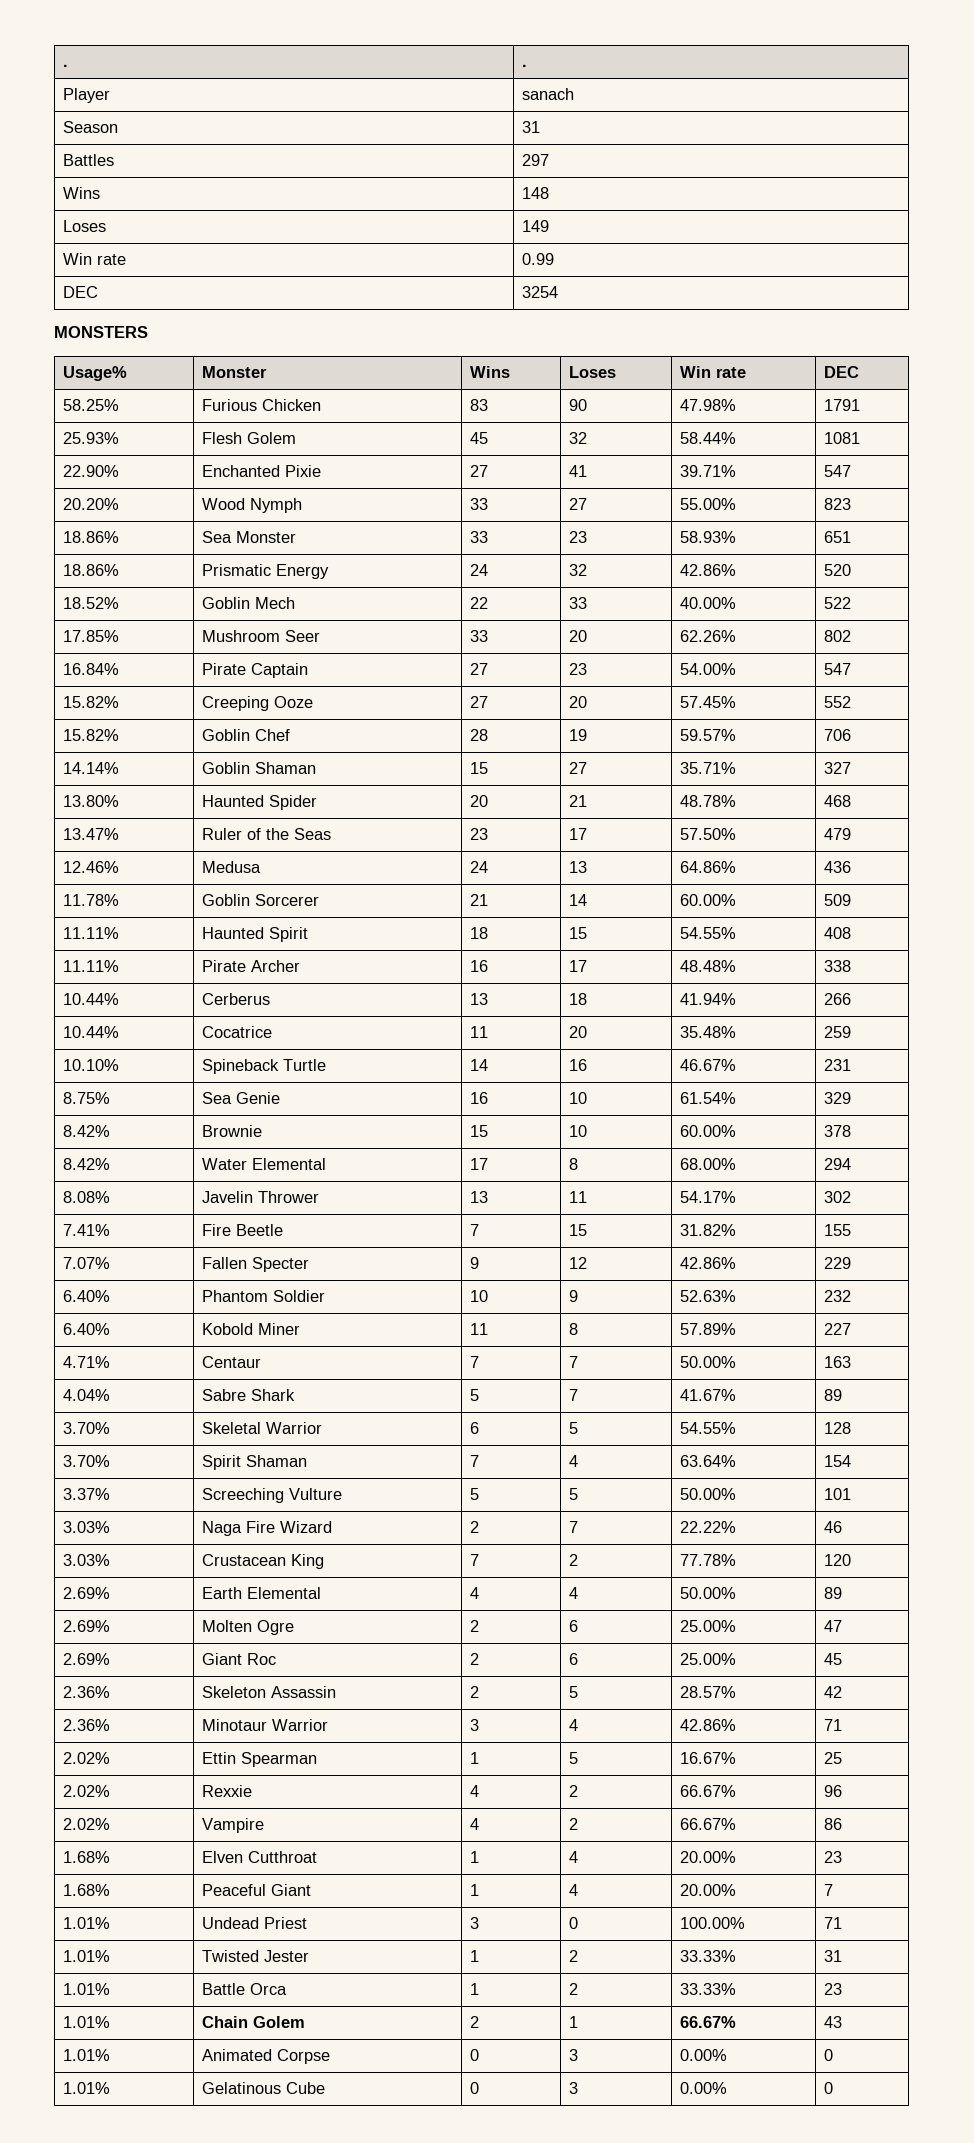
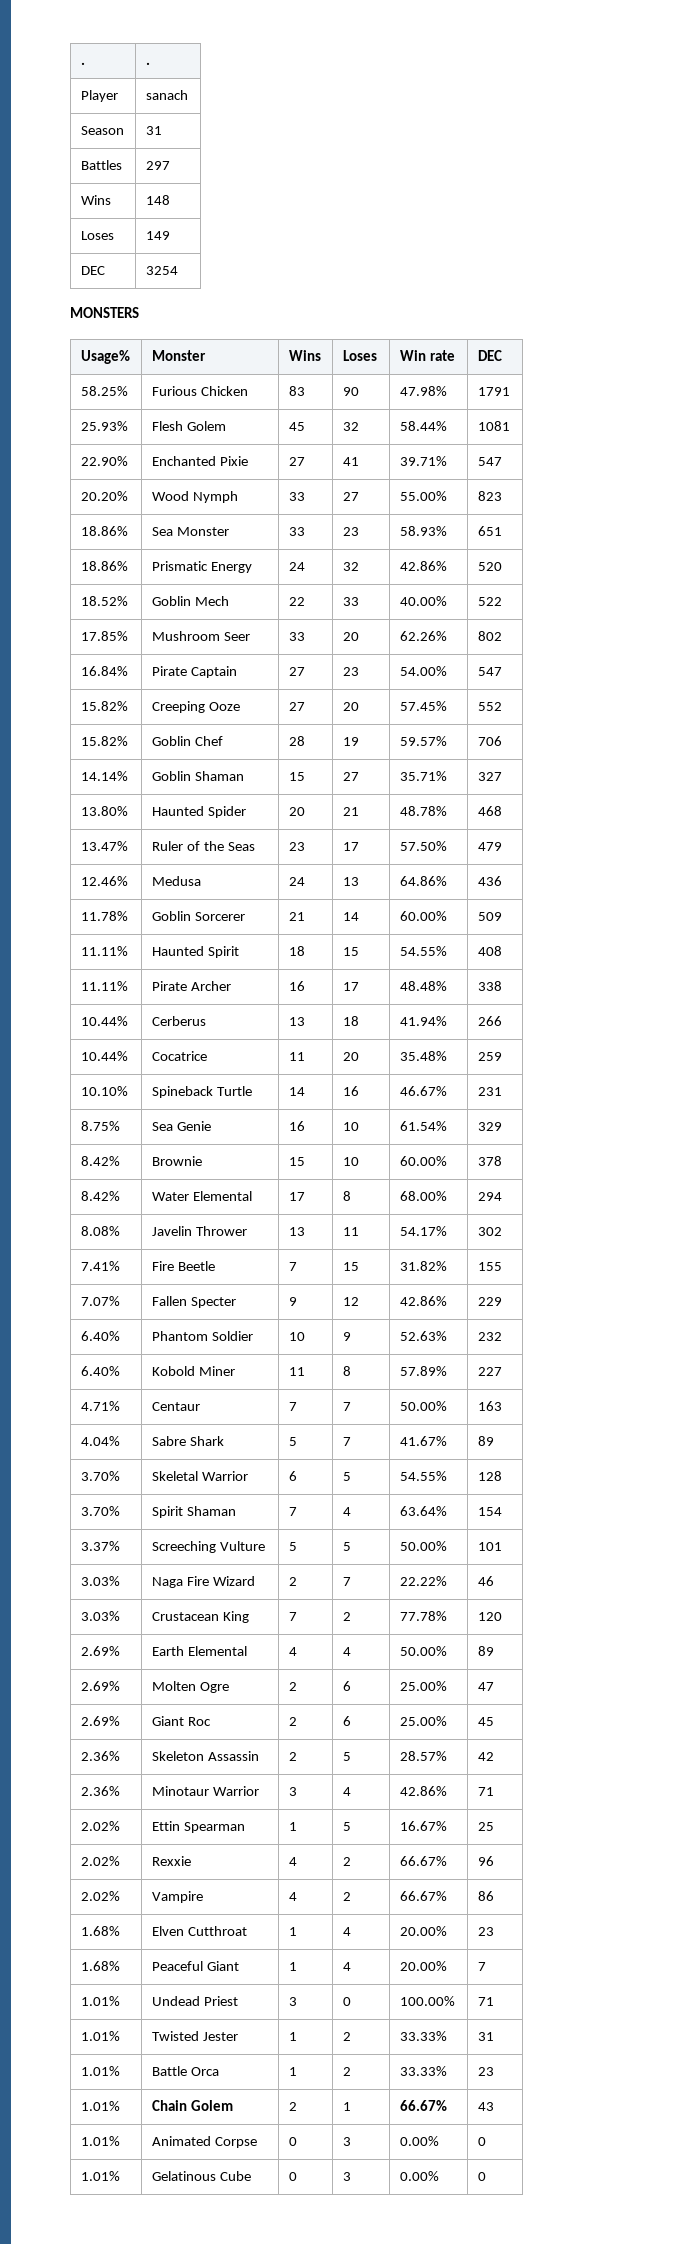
[62,253,126,265] [521,253,554,265] // Win rate | 0.99 -> (170, 235) none

